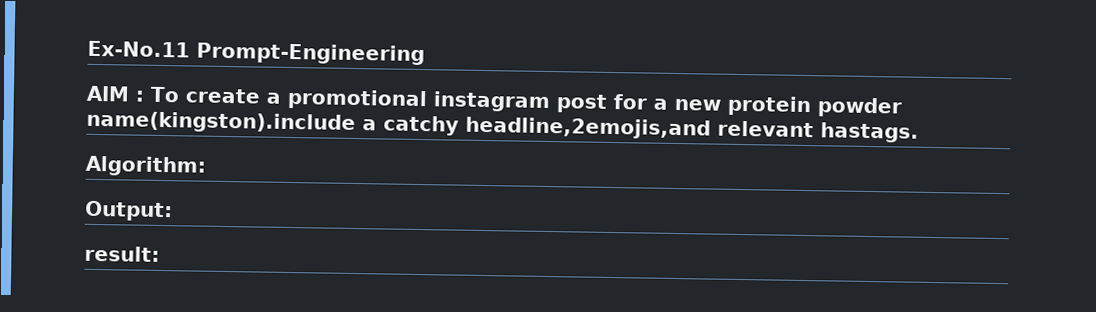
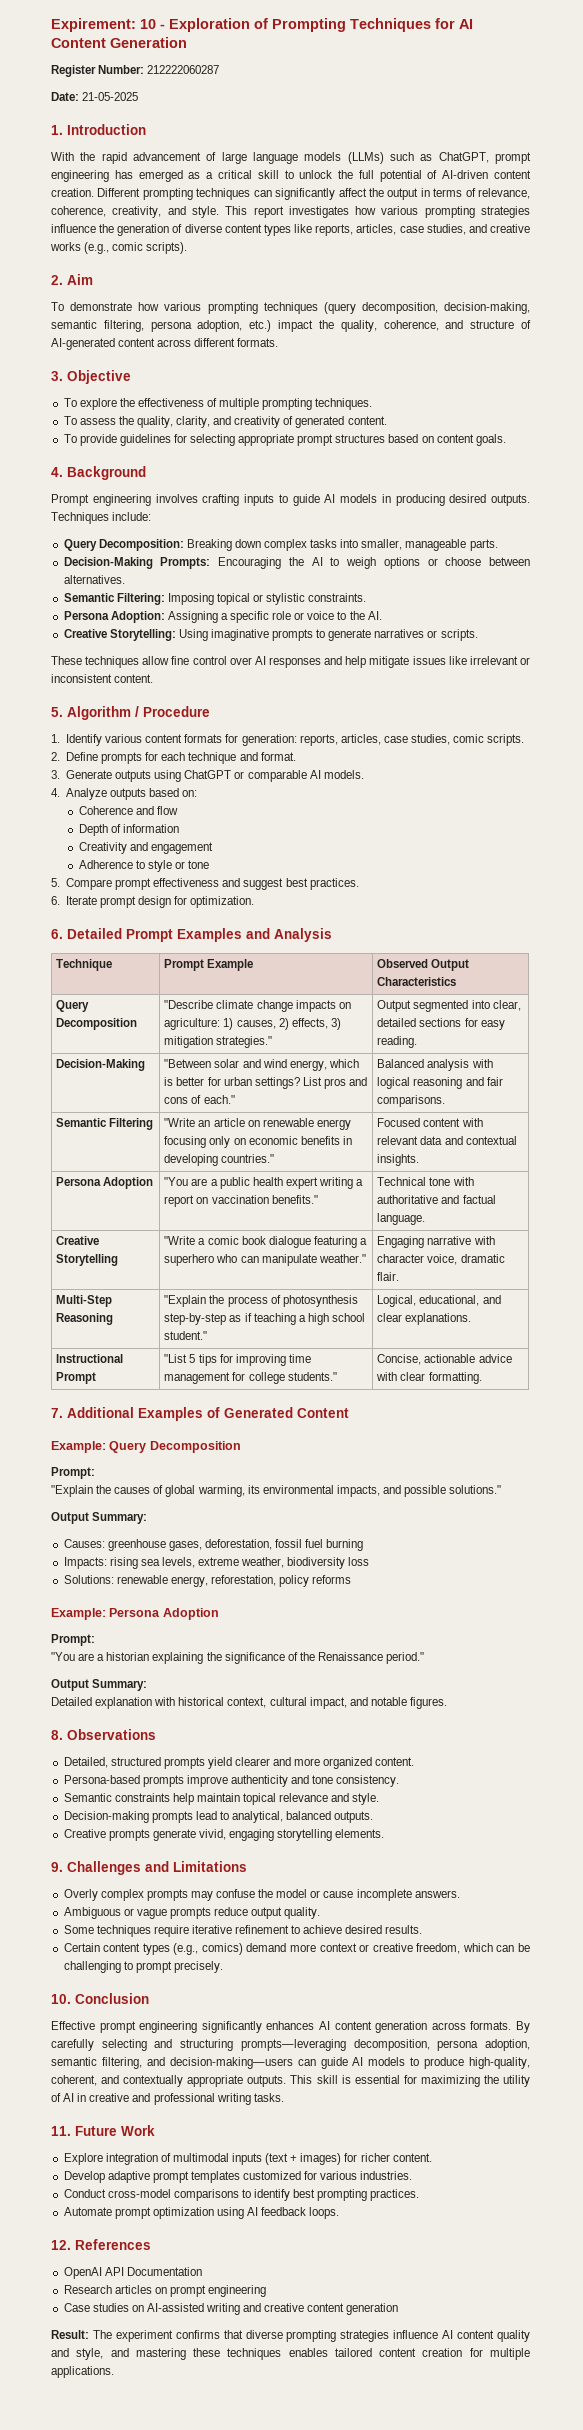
[87,40,425,66] [86,85,902,118] [86,110,919,143] [85,155,206,177] [84,200,173,222] [84,245,160,262] Ex-No.11 Prompt-Engineering // AIM : To create a promotional instagram post for a new protein powder name(kingston).include a catchy headline,2emojis,and relevant hastags. // Algorithm: // Output: // result: -> [51,18,473,32] [51,37,187,48] [51,65,220,77] [51,92,139,101] [51,124,146,135] [51,152,531,164] [51,170,531,182] [51,188,530,200] [51,206,531,218] [51,224,530,236] [50,242,188,254] [51,274,93,285] [51,302,530,314] [51,320,531,332] [51,338,279,350] [51,370,131,384] [63,398,373,410] [63,416,387,428] [63,434,506,446] [51,466,146,480] [51,494,530,506] [51,512,152,524] [63,539,498,551] [63,557,531,569] [63,575,125,584] [63,593,367,605] [63,611,382,623] [63,629,478,641] [51,656,531,668] [51,674,154,683] [51,706,210,720] [51,734,525,746] [51,752,296,764] [51,770,364,782] [51,788,198,800] [78,806,178,815] [78,824,179,836] [78,842,213,854] [78,860,210,872] [51,878,359,890] [51,896,255,908] [51,928,332,942] [56,959,113,971] [164,959,254,971] [377,959,470,971] [377,977,457,986] [56,1000,90,1012] [56,1018,138,1030] [164,1000,351,1012] [164,1018,341,1030] [164,1036,273,1048] [377,1000,521,1012] [377,1018,505,1030] [377,1036,418,1048] [56,1059,146,1071] [164,1059,359,1071] [164,1077,368,1089] [164,1095,235,1104] [377,1059,493,1071] [377,1077,503,1089] [377,1095,446,1107] [56,1118,154,1130] [164,1118,351,1130] [164,1136,352,1148] [164,1154,275,1166] [377,1118,483,1127] [377,1136,517,1145] [377,1154,420,1166] [56,1177,154,1189] [164,1177,364,1189] [164,1195,318,1207] [377,1177,474,1186] [377,1195,496,1204] [377,1213,426,1225] [56,1236,100,1245] [56,1254,119,1266] [164,1236,367,1248] [164,1254,366,1266] [377,1236,495,1248] [377,1254,505,1265] [377,1272,400,1281] [56,1295,113,1307] [56,1313,114,1325] [164,1295,358,1307] [164,1313,365,1325] [164,1331,208,1340] [377,1295,501,1307] [377,1313,472,1325] [56,1354,124,1363] [56,1372,97,1384] [164,1354,311,1366] [164,1372,337,1384] [377,1354,512,1365] [376,1372,482,1384] [51,1407,349,1421] [51,1441,241,1453] [51,1467,95,1479] [51,1485,502,1497] [51,1512,148,1524] [63,1539,364,1551] [63,1557,370,1569] [63,1575,352,1587] [51,1608,219,1620] [51,1634,95,1646] [51,1652,425,1664] [51,1679,148,1691] [51,1697,447,1709] [51,1729,156,1740] [63,1757,415,1769] [63,1775,400,1787] [63,1793,380,1805] [63,1811,374,1823] [63,1829,385,1841] [51,1861,247,1875] [63,1889,460,1901] [63,1907,321,1919] [63,1925,423,1937] [63,1943,531,1955] [63,1961,223,1973] [51,1993,149,2004] [51,2021,531,2033] [51,2039,530,2051] [51,2057,530,2069] [51,2075,530,2087] [51,2093,284,2105] [51,2125,155,2136] [63,2153,432,2165] [63,2171,413,2183] [63,2189,420,2201] [63,2207,340,2219] [51,2239,151,2250] [63,2267,202,2279] [63,2285,267,2297] [63,2303,399,2315] [51,2330,531,2342] [51,2348,530,2360] [51,2366,114,2378] Expirement: 10 - Exploration of Prompting Techniques for AI Content Generation // Register Number: 212222060287 // Date: 21-05-2025 // 1. Introduction // With the rapid advancement of large language models (LLMs) such as ChatGPT, prompt engineering has emerged as a critical skill to unlock the full potential of AI-driven content creation. Different prompting techniques can significantly affect the output in terms of relevance, coherence, creativity, and style. This report investigates how various prompting strategies influence the generation of diverse content types like reports, articles, case studies, and creative works (e.g., comic scripts). // 2. Aim // To demonstrate how various prompting techniques (query decomposition, decision-making, semantic filtering, persona adoption, etc.) impact the quality, coherence, and structure of AI-generated content across different formats. // 3. Objective // To explore the effectiveness of multiple prompting techniques. // To assess the quality, clarity, and creativity of generated content. // To provide guidelines for selecting appropriate prompt structures based on content goals. // 4. Background // Prompt engineering involves crafting inputs to guide AI models in producing desired outputs. Techniques include: // Query Decomposition: Breaking down complex tasks into smaller, manageable parts. // Decision-Making Prompts: Encouraging the AI to weigh options or choose between alternatives. // Semantic Filtering: Imposing topical or stylistic constraints. // Persona Adoption: Assigning a specific role or voice to the AI. // Creative Storytelling: Using imaginative prompts to generate narratives or scripts. // These techniques allow fine control over AI responses and help mitigate issues like irrelevant or inconsistent content. // 5. Algorithm / Procedure // 1. Identify various content formats for generation: reports, articles, case studies, comic scripts. // 2. Define prompts for each technique and format. // 3. Generate outputs using ChatGPT or comparable AI models. // 4. Analyze outputs based on: // Coherence and flow // Depth of information // Creativity and engagement // Adherence to style or tone // 5. Compare prompt effectiveness and suggest best practices. // 6. Iterate prompt design for optimization. // 6. Detailed Prompt Examples and Analysis // Technique | Prompt Example | Observed Output Characteristics // Query Decomposition | "Describe climate change impacts on agriculture: 1) causes, 2) effects, 3) mitigation strategies." | Output segmented into clear, detailed sections for easy reading. // Decision-Making | "Between solar and wind energy, which is better for urban settings? List pros and cons of each." | Balanced analysis with logical reasoning and fair comparisons. // Semantic Filtering | "Write an article on renewable energy focusing only on economic benefits in developing countries." | Focused content with relevant data and contextual insights. // Persona Adoption | "You are a public health expert writing a report on vaccination benefits." | Technical tone with authoritative and factual language. // Creative Storytelling | "Write a comic book dialogue featuring a superhero who can manipulate weather." | Engaging narrative with character voice, dramatic flair. // Multi-Step Reasoning | "Explain the process of photosynthesis step-by-step as if teaching a high school student." | Logical, educational, and clear explanations. // Instructional Prompt | "List 5 tips for improving time management for college students." | Concise, actionable advice with clear formatting. // 7. Additional Examples of Generated Content // Example: Query Decomposition // Prompt: // "Explain the causes of global warming, its environmental impacts, and possible solutions." // Output Summary: // Causes: greenhouse gases, deforestation, fossil fuel burning // Impacts: rising sea levels, extreme weather, biodiversity loss // Solutions: renewable energy, reforestation, policy reforms // Example: Persona Adoption // Prompt: // "You are a historian explaining the significance of the Renaissance period." // Output Summary: // Detailed explanation with historical context, cultural impact, and notable figures. // 8. Observations // Detailed, structured prompts yield clearer and more organized content. // Persona-based prompts improve authenticity and tone consistency. // Semantic constraints help maintain topical relevance and style. // Decision-making prompts lead to analytical, balanced outputs. // Creative prompts generate vivid, engaging storytelling elements. // 9. Challenges and Limitations // Overly complex prompts may confuse the model or cause incomplete answers. // Ambiguous or vague prompts reduce output quality. // Some techniques require iterative refinement to achieve desired results. // Certain content types (e.g., comics) demand more context or creative freedom, which can be challenging to prompt precisely. // 10. Conclusion // Effective prompt engineering significantly enhances AI content generation across formats. By carefully selecting and structuring prompts—leveraging decomposition, persona adoption, semantic filtering, and decision-making—users can guide AI models to produce high-quality, coherent, and contextually appropriate outputs. This skill is essential for maximizing the utility of AI in creative and professional writing tasks. // 11. Future Work // Explore integration of multimodal inputs (text + images) for richer content. // Develop adaptive prompt templates customized for various industries. // Conduct cross-model comparisons to identify best prompting practices. // Automate prompt optimization using AI feedback loops. // 12. References // OpenAI API Documentation // Research articles on prompt engineering // Case studies on AI-assisted writing and creative content generation // Result: The experiment confirms that diverse prompting strategies influence AI content quality and style, and mastering these techniques enables tailored content creation for multiple applications.

